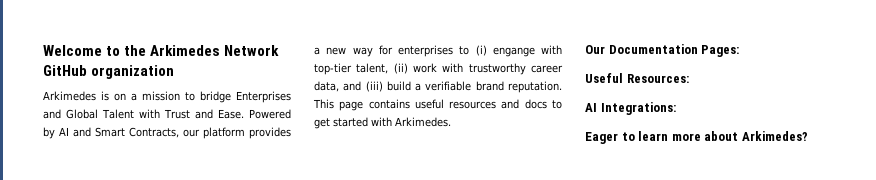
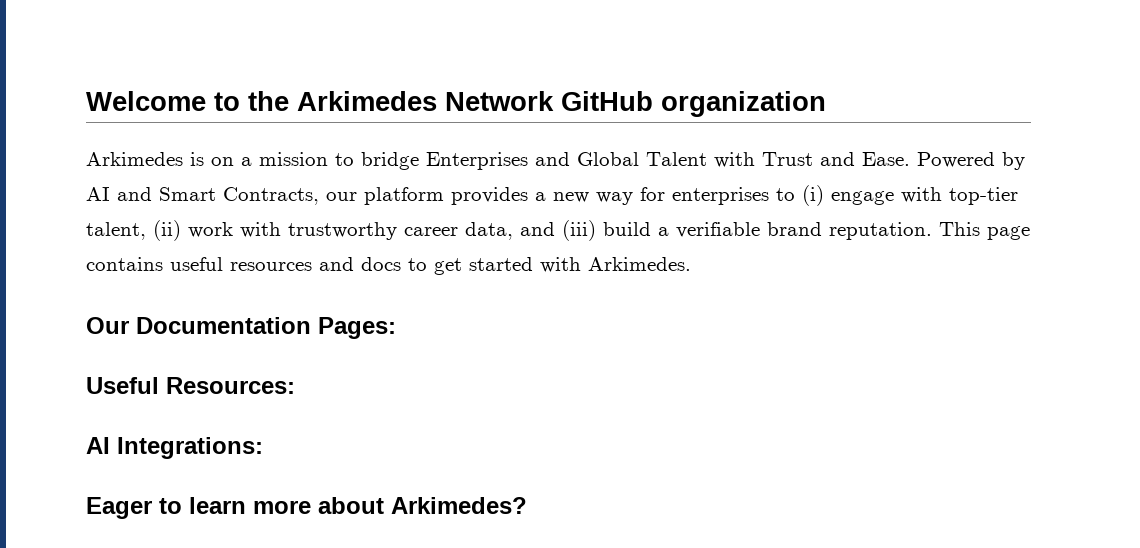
[492,47,535,57] engange -> [831,191,894,205] engage

